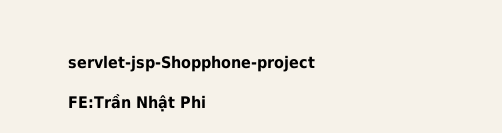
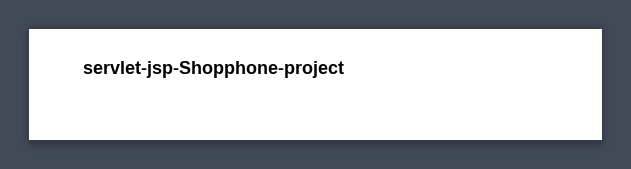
[68,94,206,112] // FE:Trần Nhật Phi -> (344, 69) none

